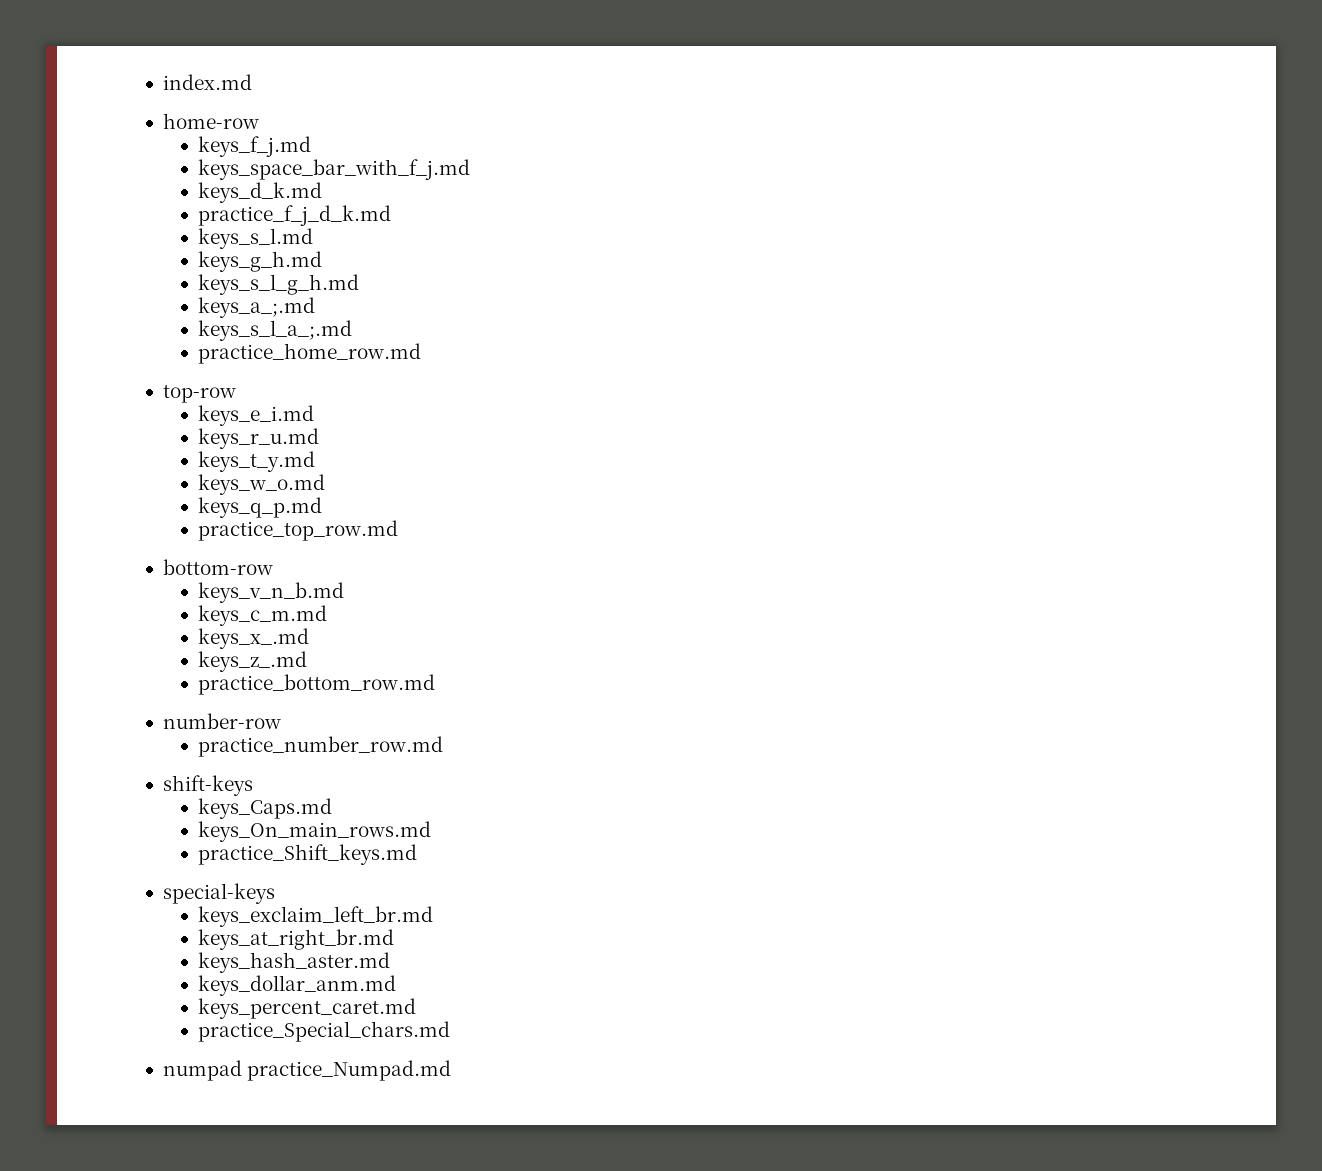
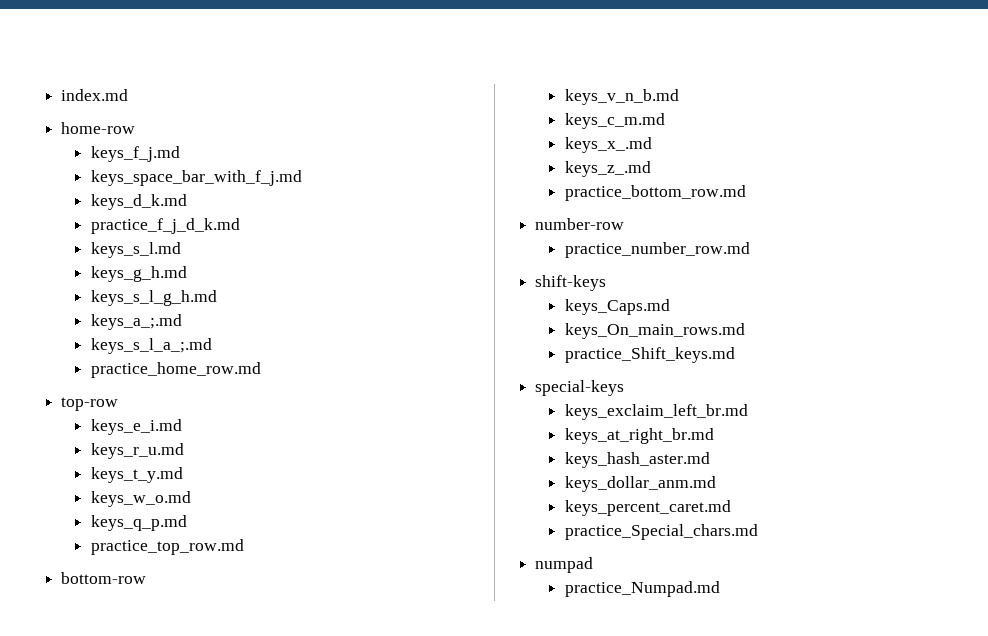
(242, 1070) none -> (594, 565) //

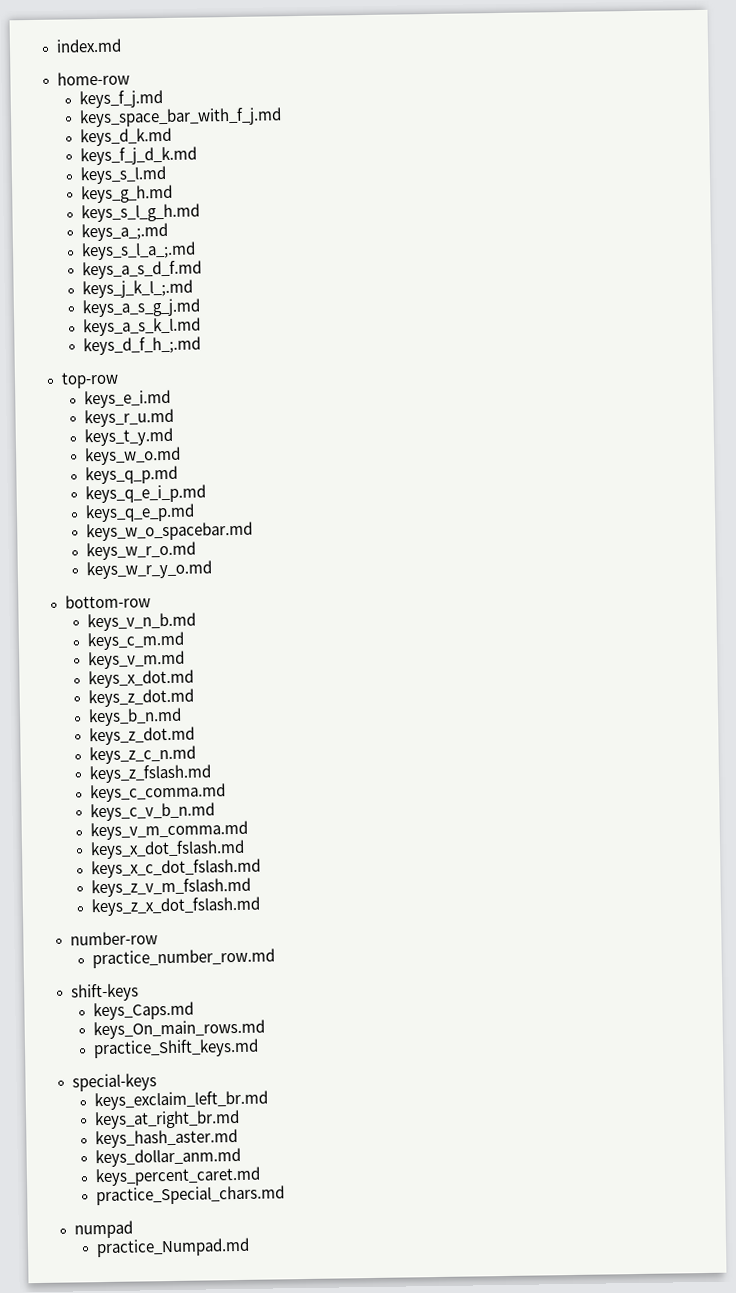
[91,218,241,234] practice_f_j_d_k.md -> [79,146,197,166] keys_f_j_d_k.md
[91,362,262,378] practice_home_row.md -> [81,260,202,280] [81,279,193,299] [81,298,201,318] [82,317,201,337] [82,336,201,356] keys_a_s_d_f.md // keys_j_k_l_;.md // keys_a_s_g_j.md // keys_a_s_k_l.md // keys_d_f_h_;.md
[91,539,245,555] [61,572,147,584] [565,89,680,105] [565,113,666,129] [565,137,653,153] [565,161,652,177] [565,185,747,201] practice_top_row.md // bottom-row // keys_v_n_b.md // keys_c_m.md // keys_x_.md // keys_z_.md // practice_bottom_row.md -> [84,484,206,504] [84,503,195,523] [85,521,253,542] [85,541,196,561] [85,560,212,580] [64,594,151,609] [86,612,196,632] [86,631,185,651] [87,650,185,670] [87,669,194,689] [87,688,194,708] [87,707,182,727] [88,726,195,746] [88,745,196,765] [88,764,212,784] [89,783,226,803] [89,802,215,822] [89,820,248,841] [89,839,245,860] [90,858,261,879] [90,877,251,898] [90,896,260,917] keys_q_e_i_p.md // keys_q_e_p.md // keys_w_o_spacebar.md // keys_w_r_o.md // keys_w_r_y_o.md // bottom-row // keys_v_n_b.md // keys_c_m.md // keys_v_m.md // keys_x_dot.md // keys_z_dot.md // keys_b_n.md // keys_z_dot.md // keys_z_c_n.md // keys_z_fslash.md // keys_c_comma.md // keys_c_v_b_n.md // keys_v_m_comma.md // keys_x_dot_fslash.md // keys_x_c_dot_fslash.md // keys_z_v_m_fslash.md // keys_z_x_dot_fslash.md

